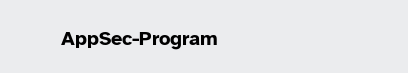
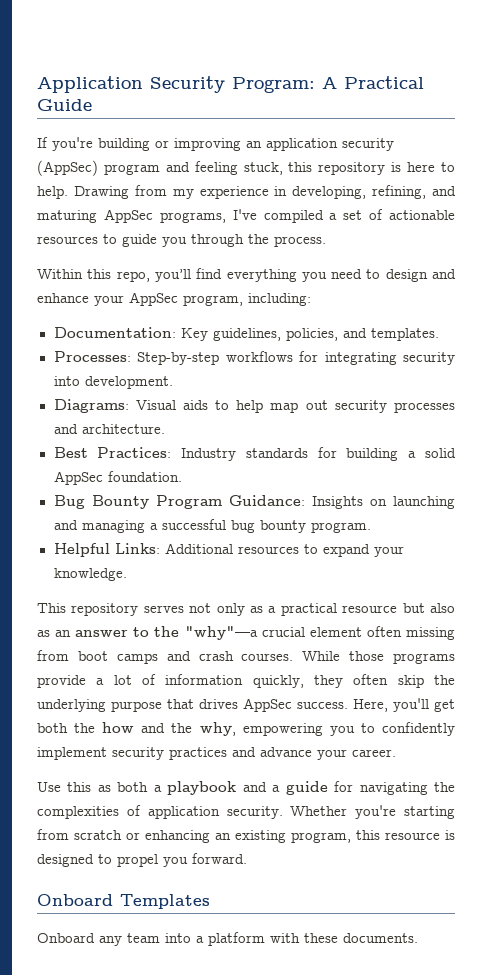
[61,32,218,50] AppSec-Program -> [37,76,424,93] [37,99,92,111] [37,137,394,151] [37,160,456,176] [37,185,456,199] [37,209,455,223] [37,234,326,247] [37,268,457,282] [37,292,311,306] [53,327,439,341] [53,351,455,365] [53,376,173,389] [53,399,455,413] [53,424,165,434] [53,447,456,461] [53,471,182,485] [53,495,455,509] [53,519,371,533] [53,543,404,557] [53,568,127,581] [37,603,455,616] [37,626,455,640] [37,650,455,664] [37,674,455,688] [37,698,455,712] [37,722,455,736] [37,747,396,760] [37,781,455,795] [37,805,455,819] [37,829,455,843] [37,853,247,867] [37,894,210,909] [37,932,418,946] Application Security Program: A Practical Guide // If you're building or improving an application security (AppSec) program and feeling stuck, this repository is here to help. Drawing from my experience in developing, refining, and maturing AppSec programs, I've compiled a set of actionable resources to guide you through the process. // Within this repo, you’ll find everything you need to design and enhance your AppSec program, including: // Documentation: Key guidelines, policies, and templates. // Processes: Step-by-step workflows for integrating security into development. // Diagrams: Visual aids to help map out security processes and architecture. // Best Practices: Industry standards for building a solid AppSec foundation. // Bug Bounty Program Guidance: Insights on launching and managing a successful bug bounty program. // Helpful Links: Additional resources to expand your knowledge. // This repository serves not only as a practical resource but also as an answer to the "why"—a crucial element often missing from boot camps and crash courses. While those programs provide a lot of information quickly, they often skip the underlying purpose that drives AppSec success. Here, you'll get both the how and the why, empowering you to confidently implement security practices and advance your career. // Use this as both a playbook and a guide for navigating the complexities of application security. Whether you're starting from scratch or enhancing an existing program, this resource is designed to propel you forward. // Onboard Templates // Onboard any team into a platform with these documents.

